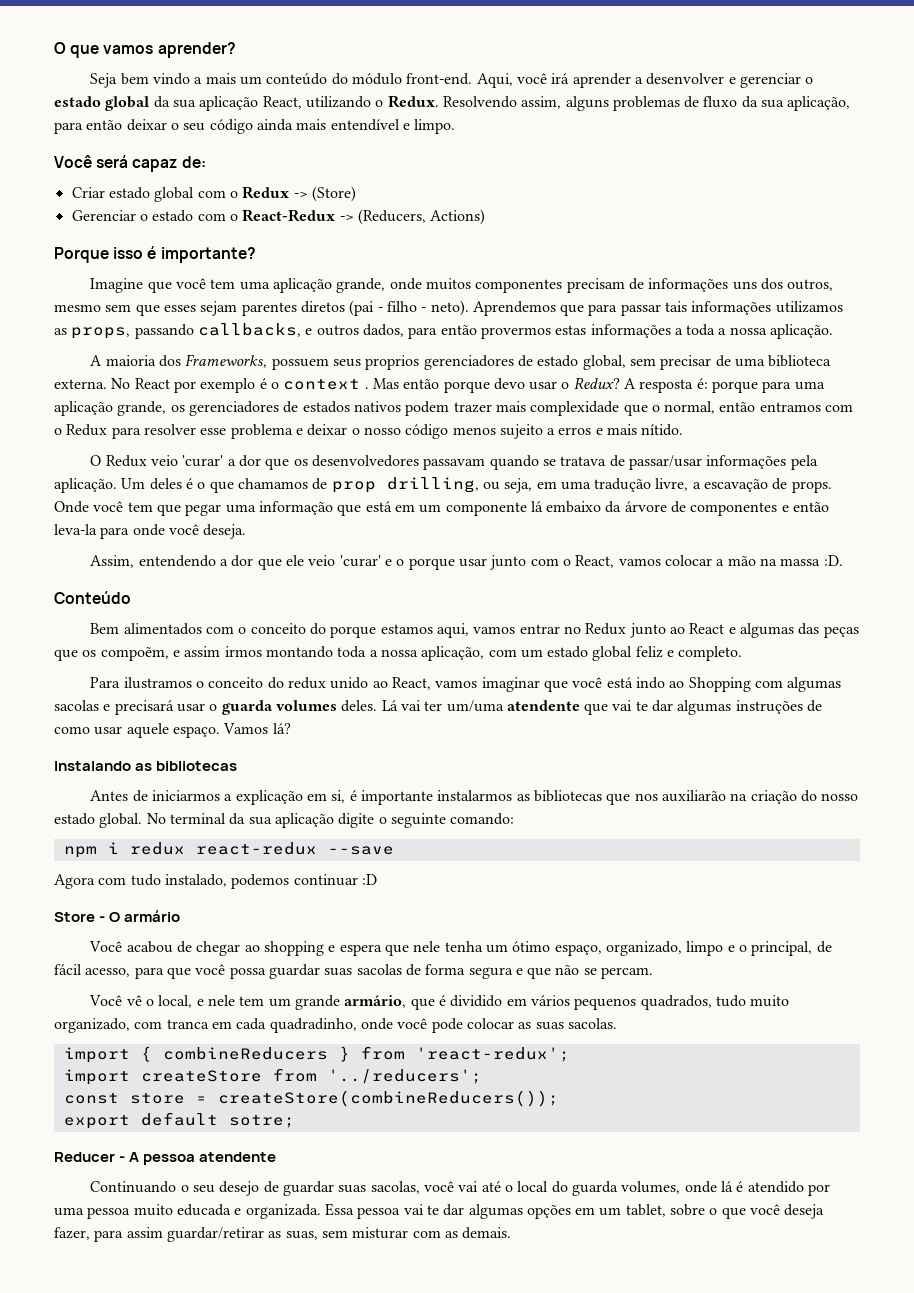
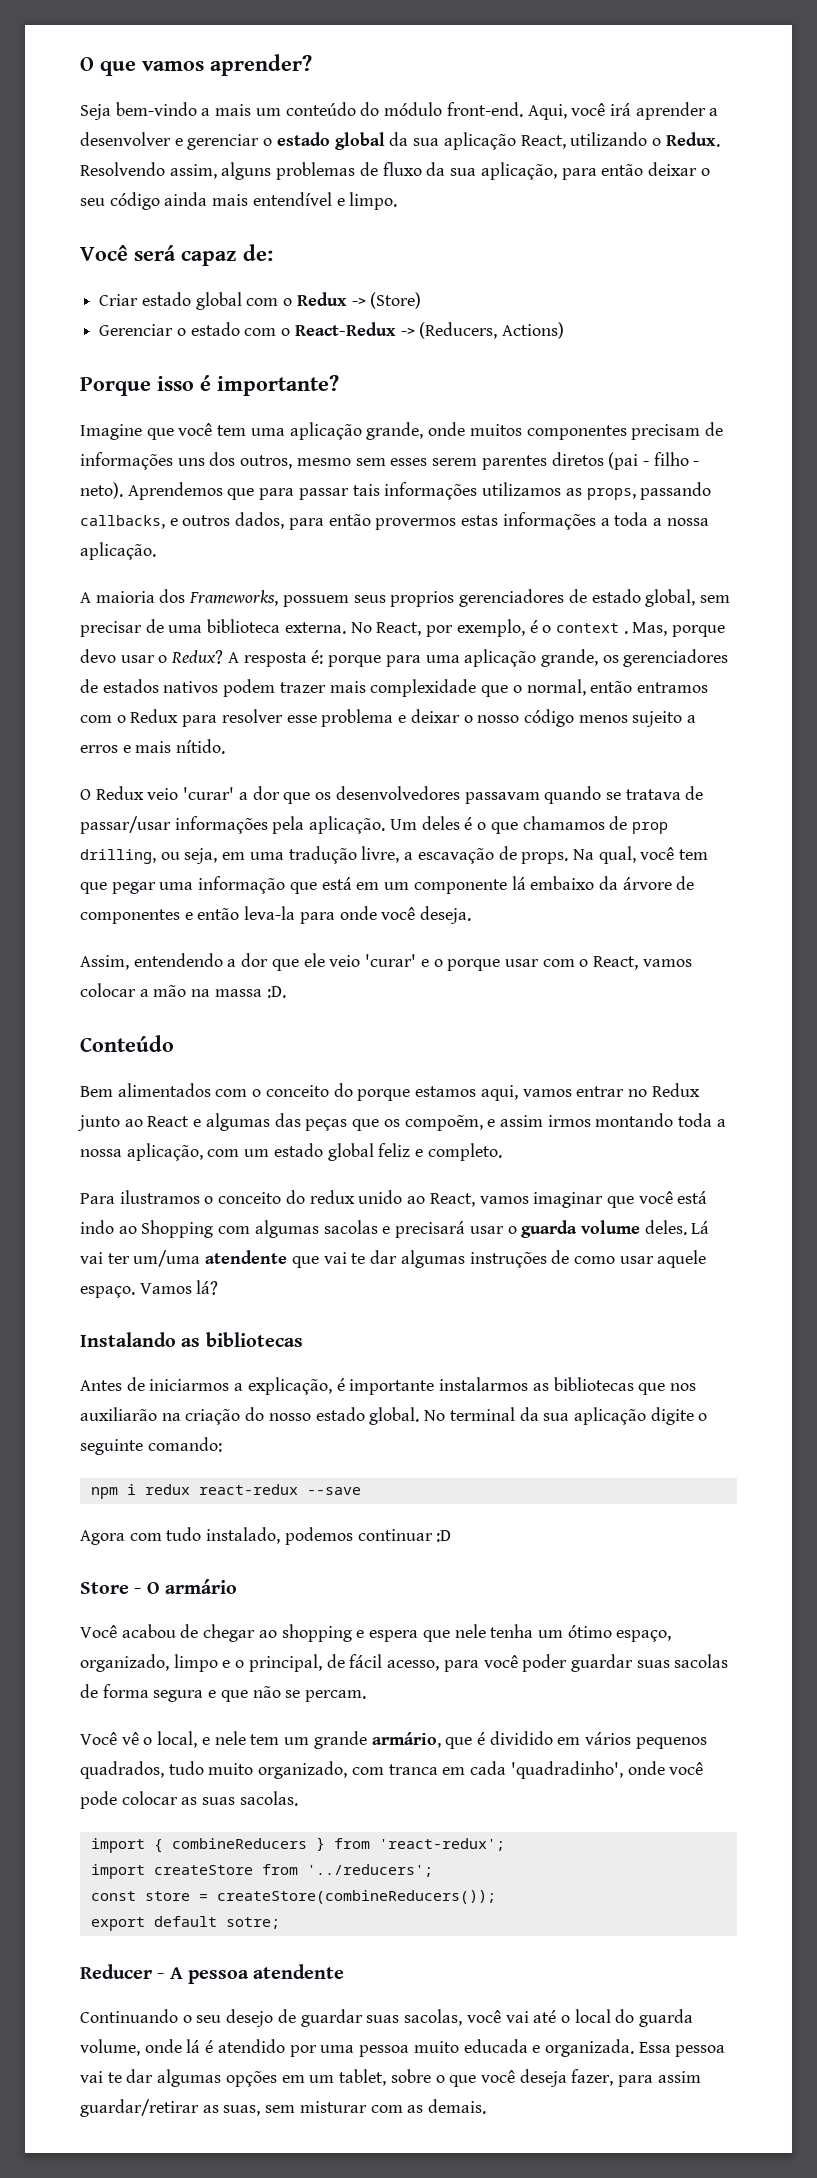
[120,73,191,85] bem vindo -> [115,102,197,116] bem-vindo
[135,301,238,316] que esses sejam -> [390,458,478,466] esses serem
[134,378,256,393] React por exemplo -> [376,619,525,637] React, por exemplo,
[372,378,440,389] Mas então -> [632,622,668,636] Mas,
[54,501,89,513] Onde -> [572,846,636,864] Na qual,
[490,555,527,570] junto -> (539, 963) none
[275,700,337,711] volumes -> [580,1220,640,1234] volume
[235,790,346,805] explicação em si, -> [247,1377,332,1395] explicação,
[166,964,266,979] que você possa -> [483,1654,568,1672] você poder
[269,1018,357,1033] quadradinho, -> [510,1761,623,1779] 'quadradinho',
[621,1181,681,1194] volumes, -> [80,2039,140,2056] volume,

